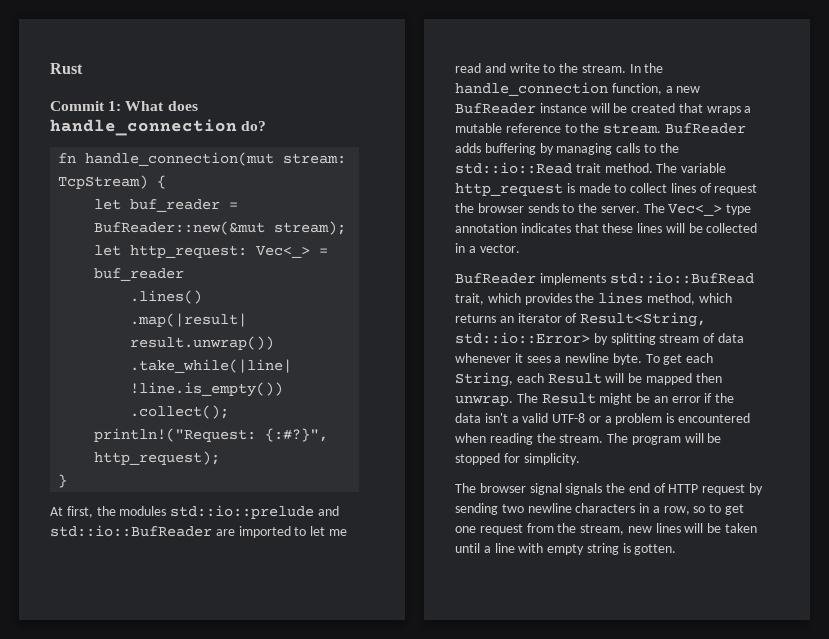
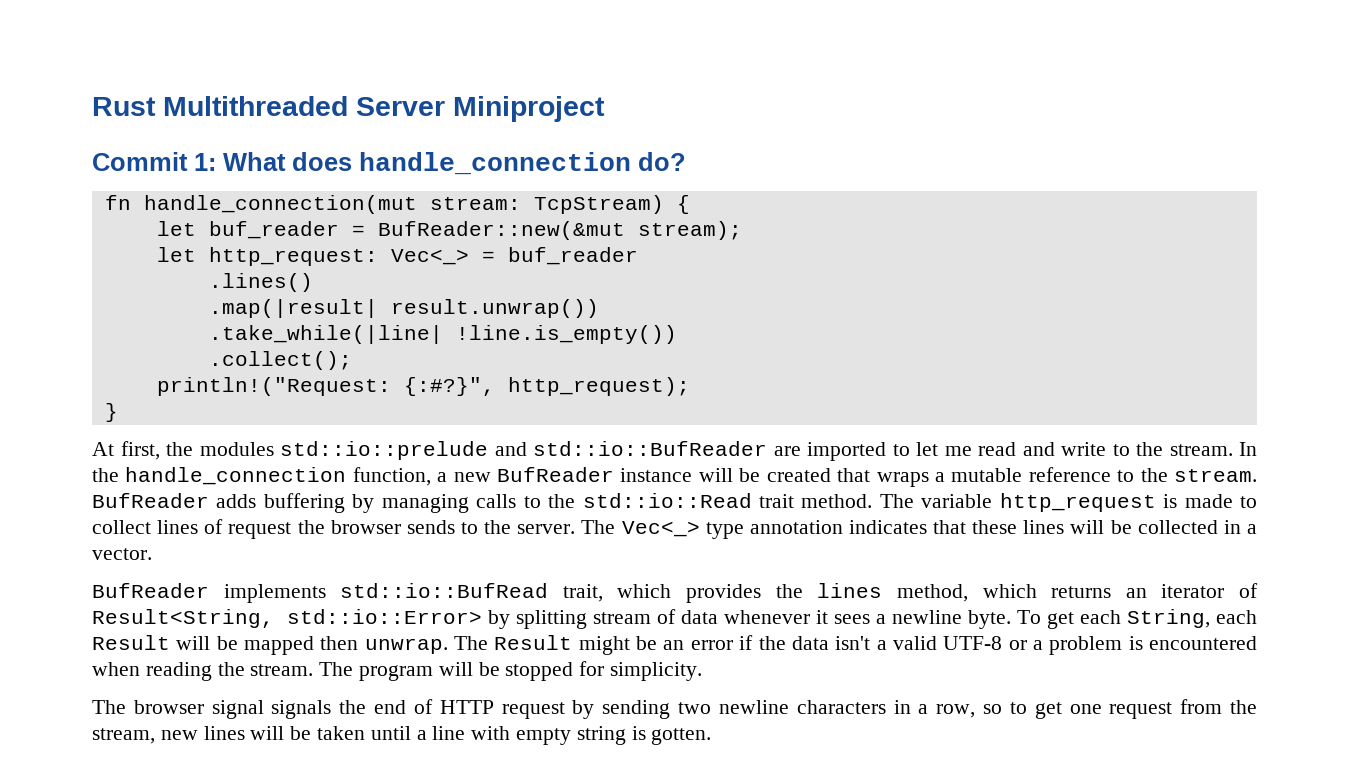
(83, 68) none -> [163,96,605,122] Multithreaded Server Miniproject

